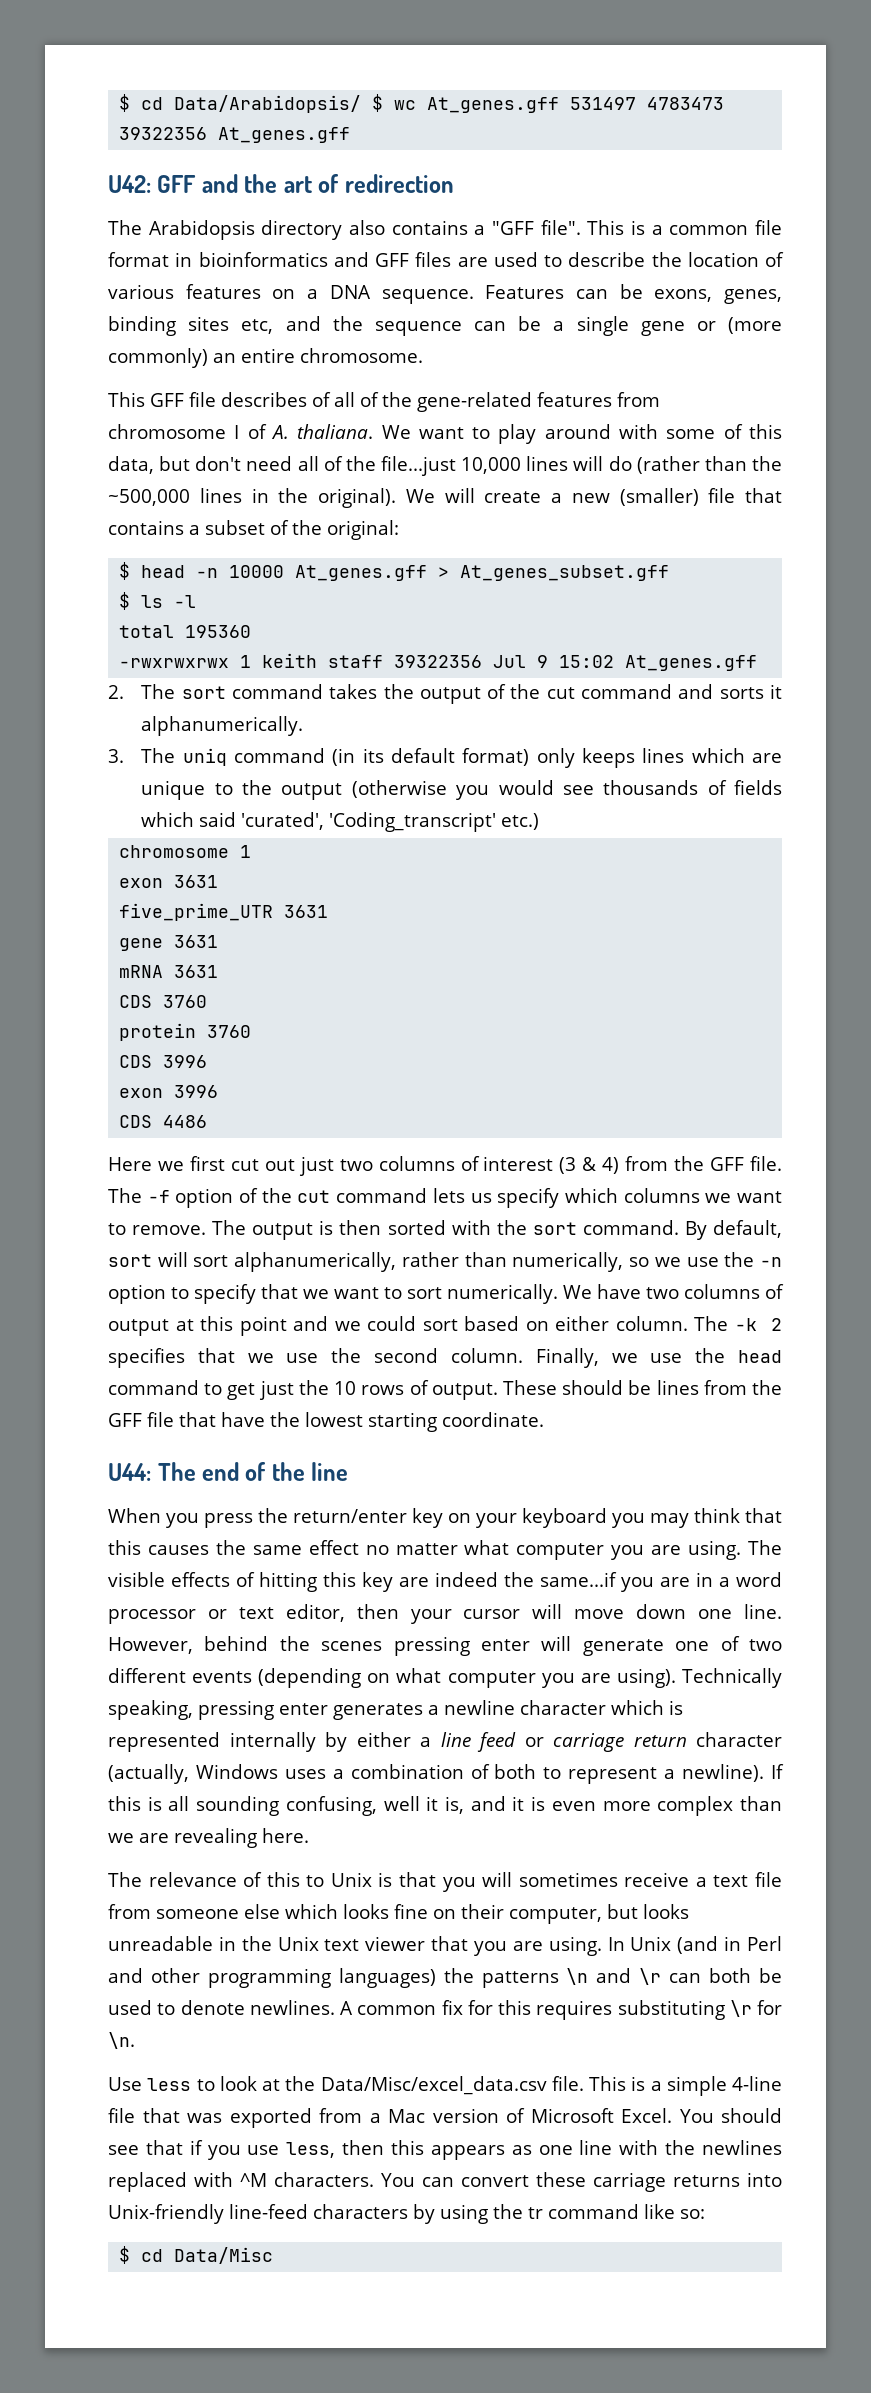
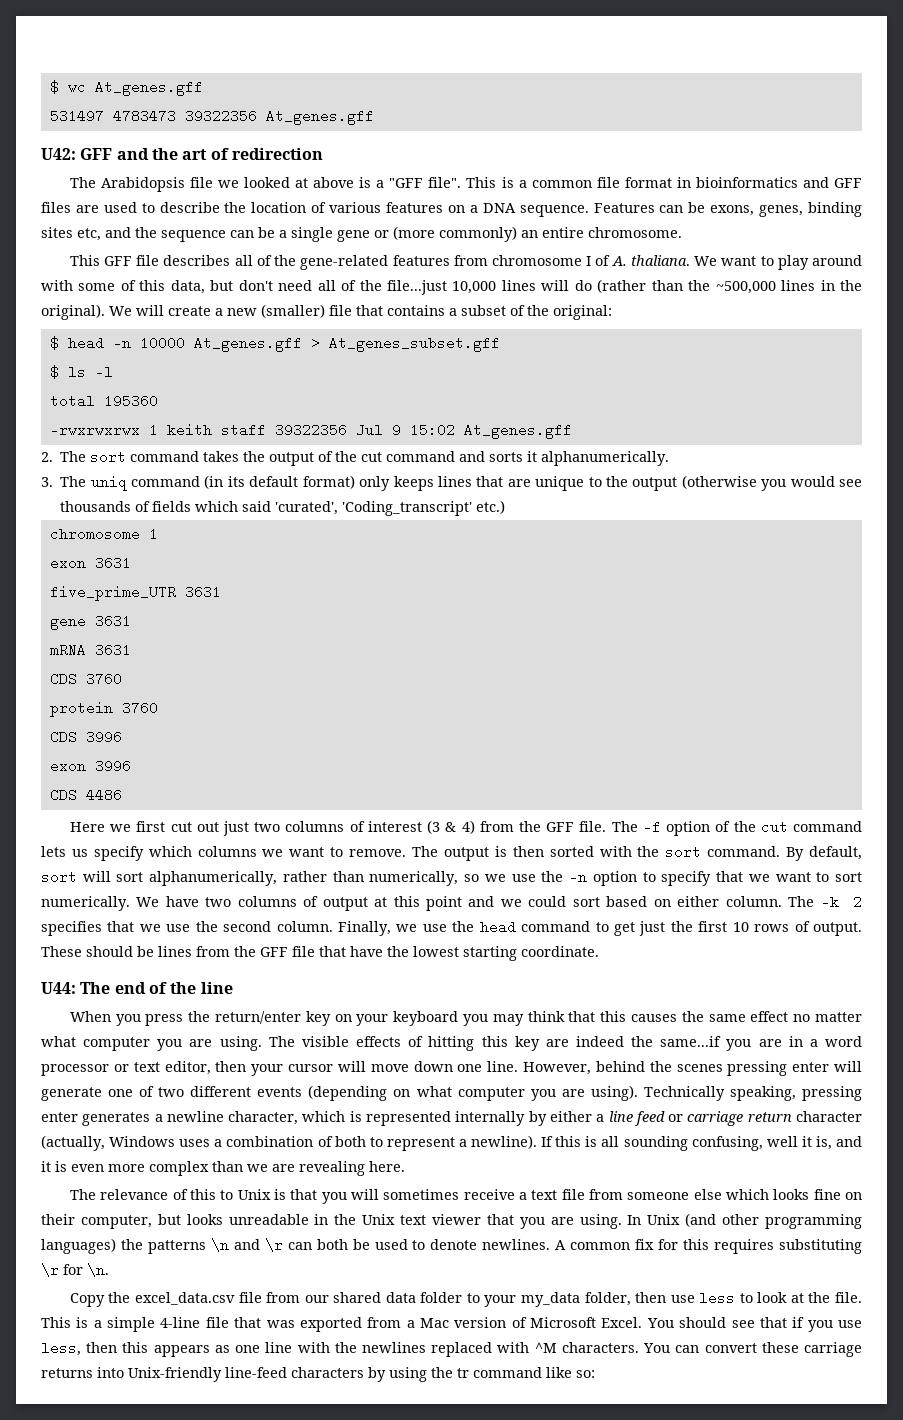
[119,94,384,113] $ cd Data/Arabidopsis/ $ -> [49,80,59,94] $
(560, 105) none -> (203, 88) //
[261,220,468,240] directory also contains -> [189,177,372,188] file we looked at above is
[312,392,331,407] of -> (231, 260) none
[691,748,745,763] which -> [476,476,504,487] that
(329, 1387) none -> [698,921,728,932] first
[520,1700,606,1715] character -> [228,1111,299,1125] character,
[724,1936,782,1951] [108,1968,143,1983] in Perl and -> (717, 1220) none
[108,2077,142,2091] Use -> [69,1292,695,1307] Copy the excel_data.csv file from our shared data folder to your my_data folder, then use
[320,2076,547,2095] Data/Misc/excel_data.csv -> (831, 1297) none
[119,2246,274,2264] // $ cd Data/Misc -> (595, 1374) none

